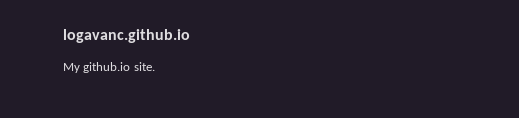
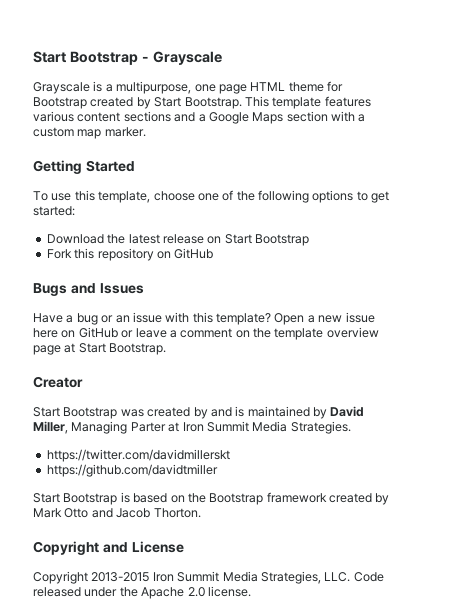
[63,29,190,43] [63,62,155,73] logavanc.github.io // My github.io site. -> [33,51,222,65] [33,81,343,94] [33,96,371,109] [33,111,366,124] [33,127,146,139] [33,160,135,174] [33,190,390,203] [33,206,75,216] [46,234,309,246] [46,248,214,261] [33,283,144,296] [33,312,375,325] [33,327,379,340] [33,343,167,355] [33,376,83,388] [33,406,365,419] [33,421,351,434] [46,449,230,462] [46,464,218,477] [33,492,390,505] [33,508,201,518] [33,541,184,555] [33,571,384,584] [33,586,251,599] Start Bootstrap - Grayscale // Grayscale is a multipurpose, one page HTML theme for Bootstrap created by Start Bootstrap. This template features various content sections and a Google Maps section with a custom map marker. // Getting Started // To use this template, choose one of the following options to get started: // Download the latest release on Start Bootstrap // Fork this repository on GitHub // Bugs and Issues // Have a bug or an issue with this template? Open a new issue here on GitHub or leave a comment on the template overview page at Start Bootstrap. // Creator // Start Bootstrap was created by and is maintained by David Miller, Managing Parter at Iron Summit Media Strategies. // https://twitter.com/davidmillerskt // https://github.com/davidtmiller // Start Bootstrap is based on the Bootstrap framework created by Mark Otto and Jacob Thorton. // Copyright and License // Copyright 2013-2015 Iron Summit Media Strategies, LLC. Code released under the Apache 2.0 license.

